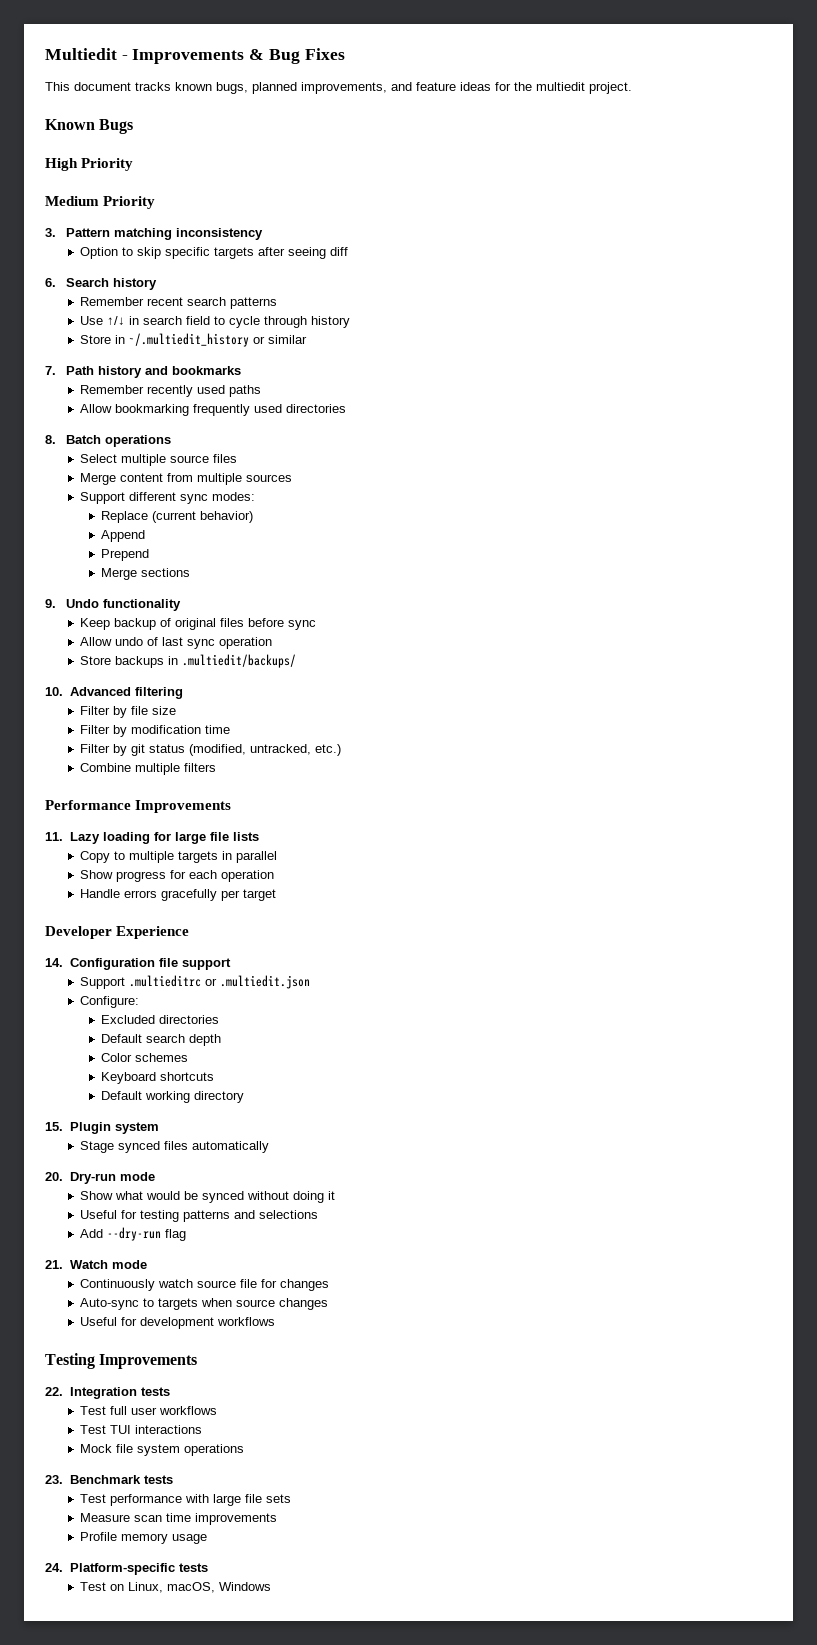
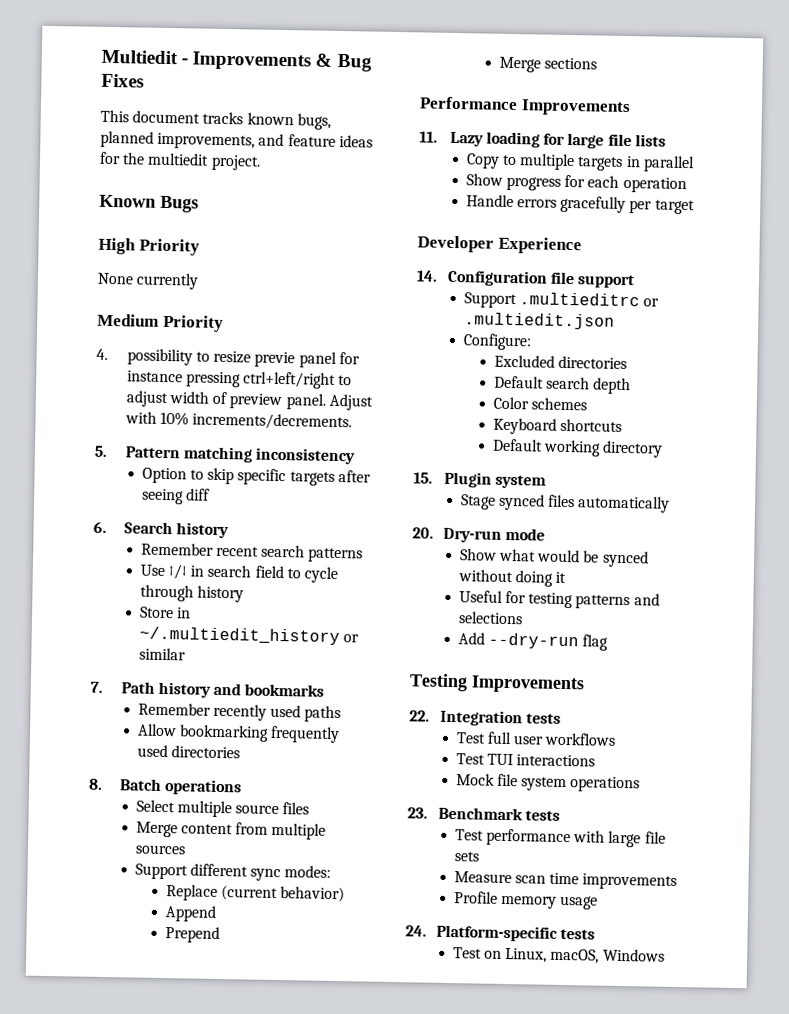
(134, 164) none -> [97,272,200,290] // None currently
[45,228,56,237] 3. -> [96,348,360,368] [126,370,353,389] [125,390,373,411] [124,411,353,431] [94,445,108,457] 4. possibility to resize previe panel for instance pressing ctrl+left/right to adjust width of preview panel. Adjust with 10% increments/decrements. // 5.
[45,599,181,611] [80,618,317,630] [80,637,273,649] [80,654,297,668] [45,687,183,699] [80,706,177,718] [80,725,231,737] [80,744,342,756] [80,763,217,775] // 9. Undo functionality // Keep backup of original files before sync // Allow undo of last sync operation // Store backups in .multiedit/backups/ // 10. Advanced filtering // Filter by file size // Filter by modification time // Filter by git status (modified, untracked, etc.) // Combine multiple filters -> (597, 63) none
[45,1260,147,1269] [80,1279,330,1291] [80,1298,329,1310] [80,1317,276,1329] // 21. Watch mode // Continuously watch source file for changes // Auto-sync to targets when source changes // Useful for development workflows -> (609, 642) none

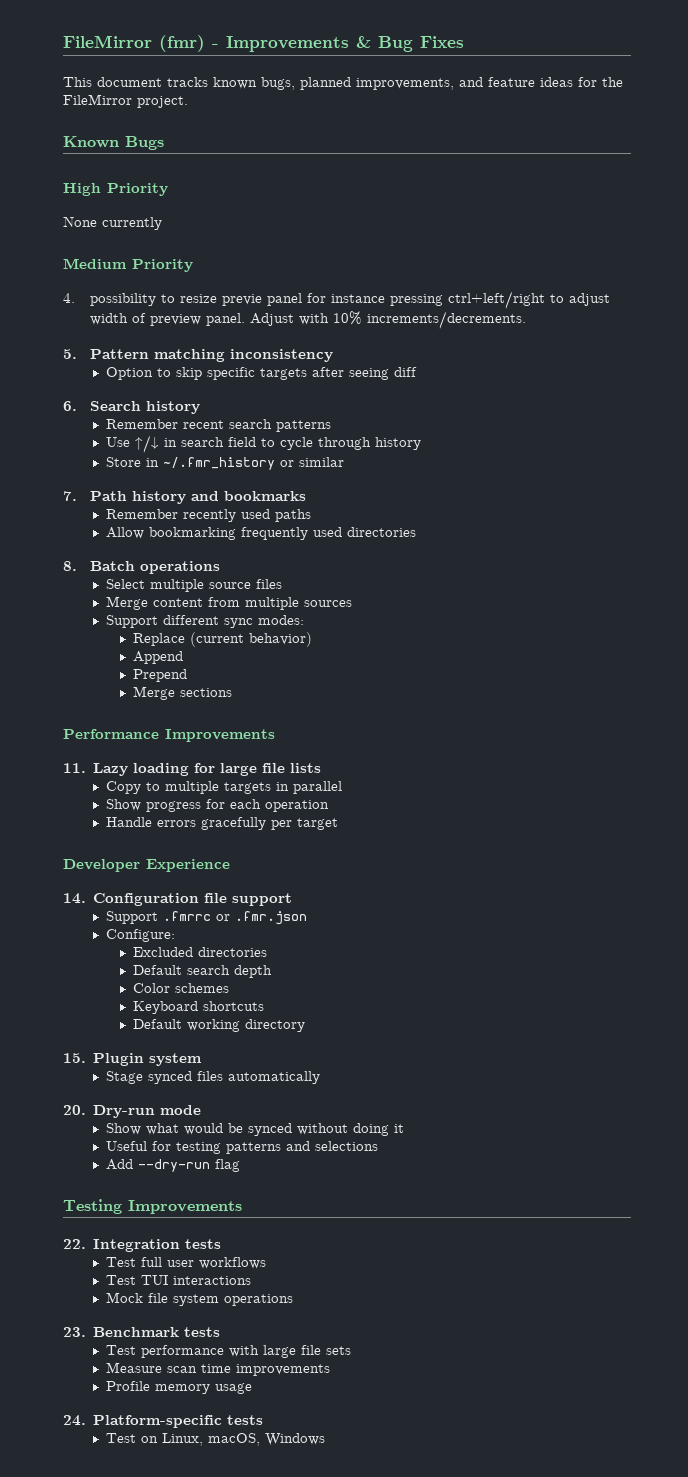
[101,49,178,65] Multiedit -> [63,35,205,52] FileMirror (fmr)
[147,152,210,166] multiedit -> [63,94,132,105] FileMirror
[138,626,340,646] ~/.multiedit_history -> [162,457,275,470] ~/.fmr_history
[519,292,660,307] [463,312,615,330] .multieditrc or .multiedit.json -> [162,911,307,925] .fmrrc or .fmr.json

